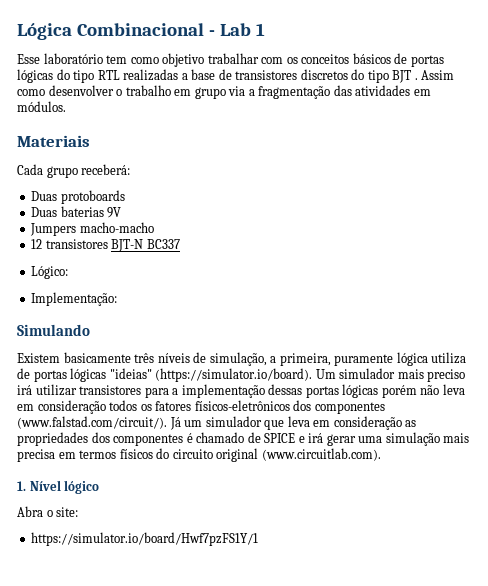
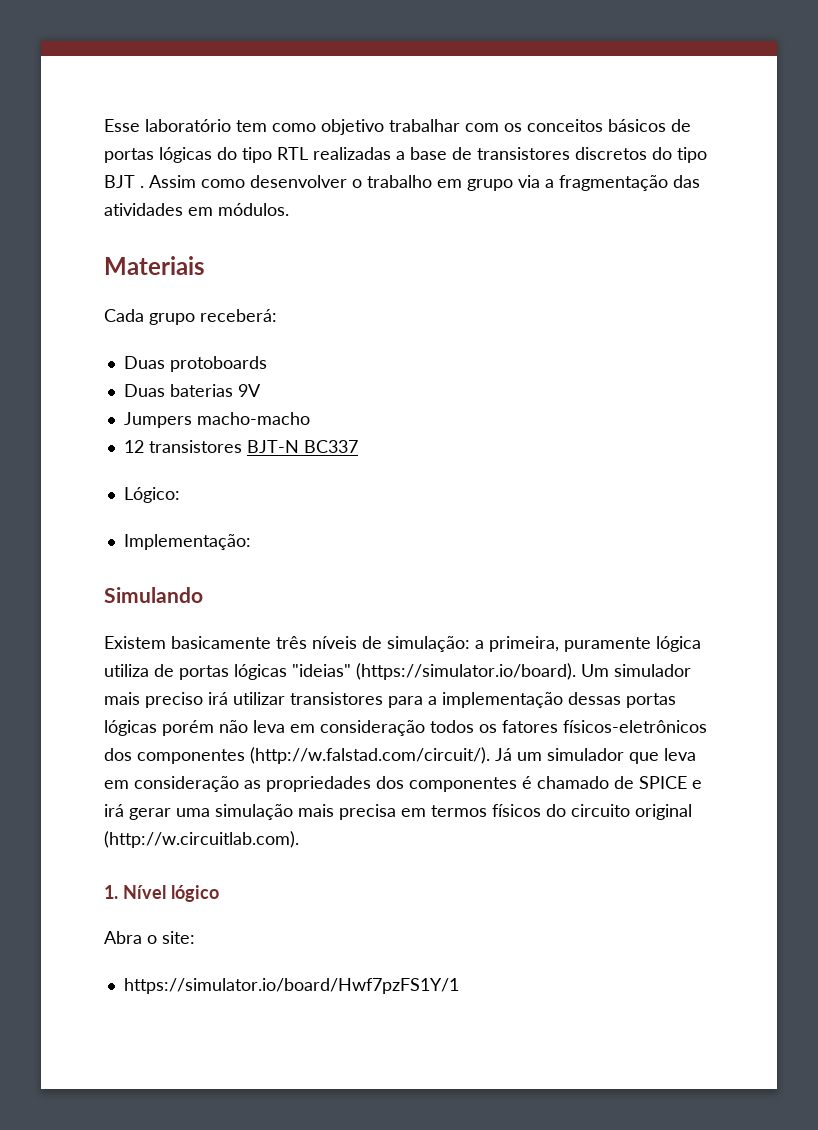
[17,23,265,40] Lógica Combinacional - Lab 1 // -> (104, 125) none
[209,352,267,366] simulação, -> [387,636,470,652] simulação:
[17,416,167,429] (www.falstad.com/circuit/). -> [250,747,490,764] (http://w.falstad.com/circuit/).
[261,448,381,461] (www.circuitlab.com). -> [104,831,299,848] (http://w.circuitlab.com).

